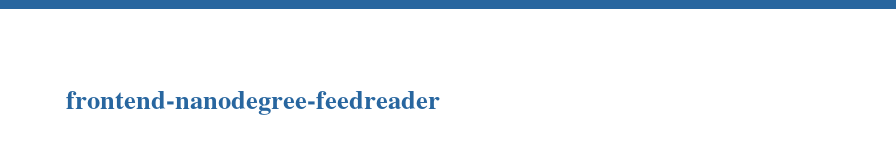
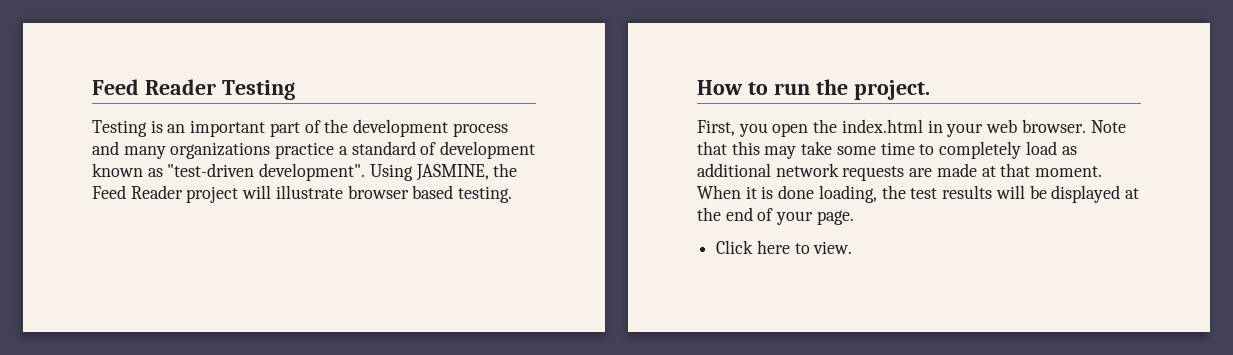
[66,91,440,115] frontend-nanodegree-feedreader -> [92,79,295,100] [92,119,508,137] [92,141,536,159] [92,163,518,181] [92,185,513,203] [697,79,930,100] [697,119,1126,137] [697,141,1077,159] [697,163,1103,181] [697,185,1139,203] [697,207,854,225] [716,240,853,254] Feed Reader Testing // Testing is an important part of the development process and many organizations practice a standard of development known as "test-driven development". Using JASMINE, the Feed Reader project will illustrate browser based testing. // How to run the project. // First, you open the index.html in your web browser. Note that this may take some time to completely load as additional network requests are made at that moment. When it is done loading, the test results will be displayed at the end of your page. // Click here to view.

